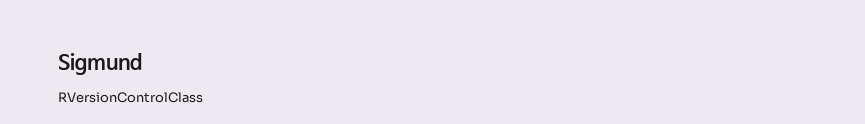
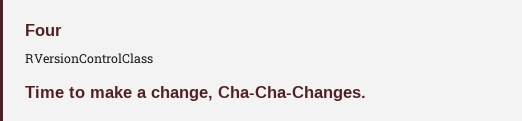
[58,53,142,75] Sigmund -> [25,24,62,36] Four
(203, 97) none -> [25,86,366,101] // Time to make a change, Cha-Cha-Changes.

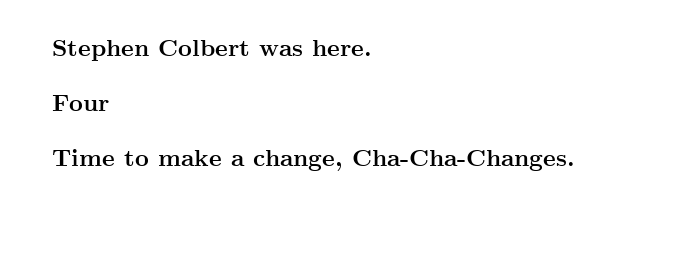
(25, 30) none -> [52,40,372,61] Stephen Colbert was here. //
[25,53,153,64] // RVersionControlClass -> (109, 103) none

